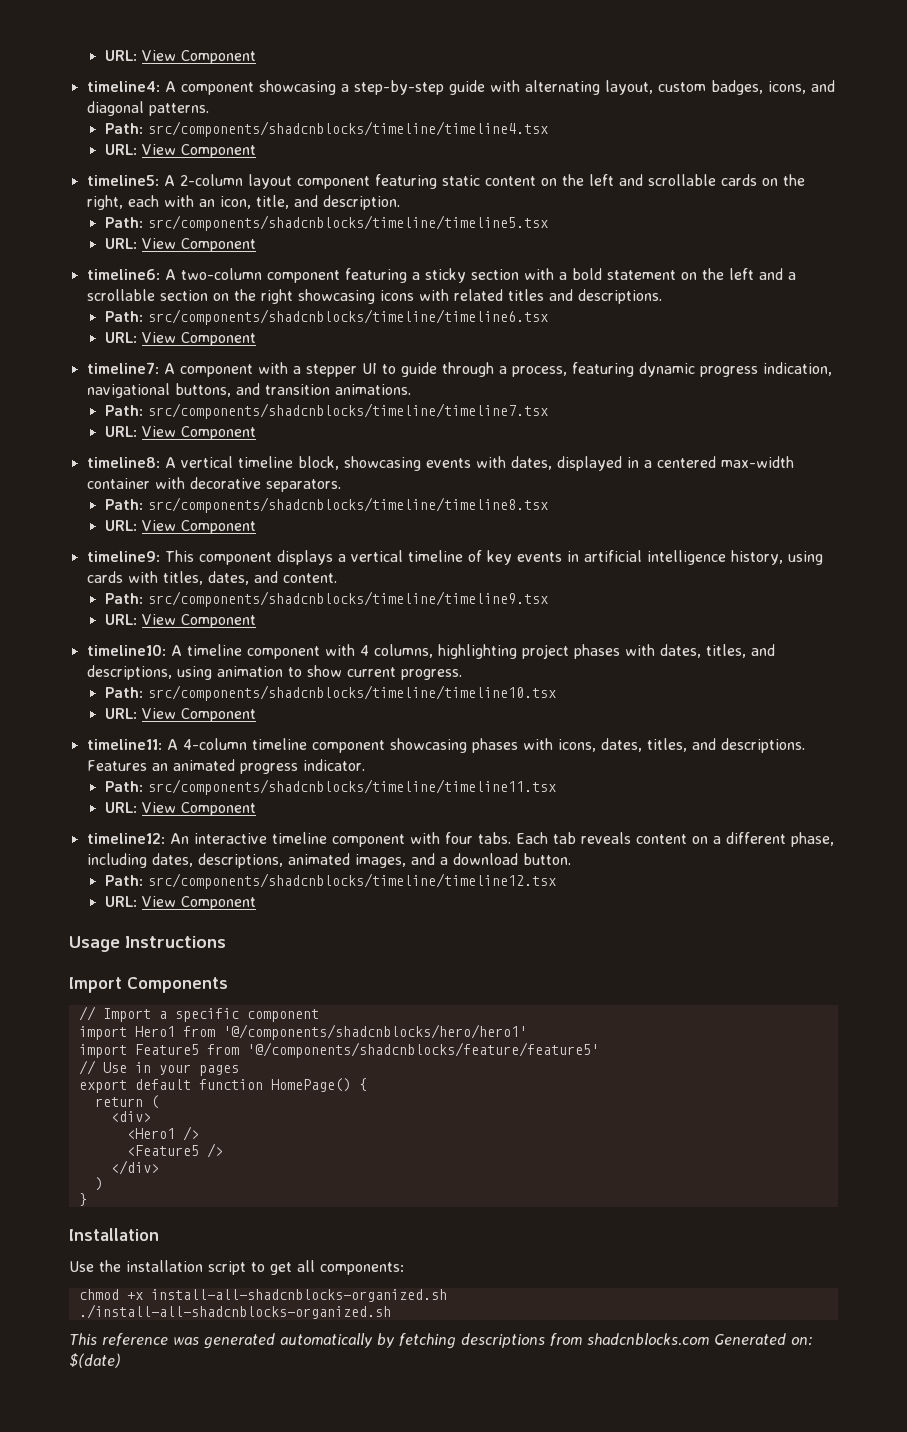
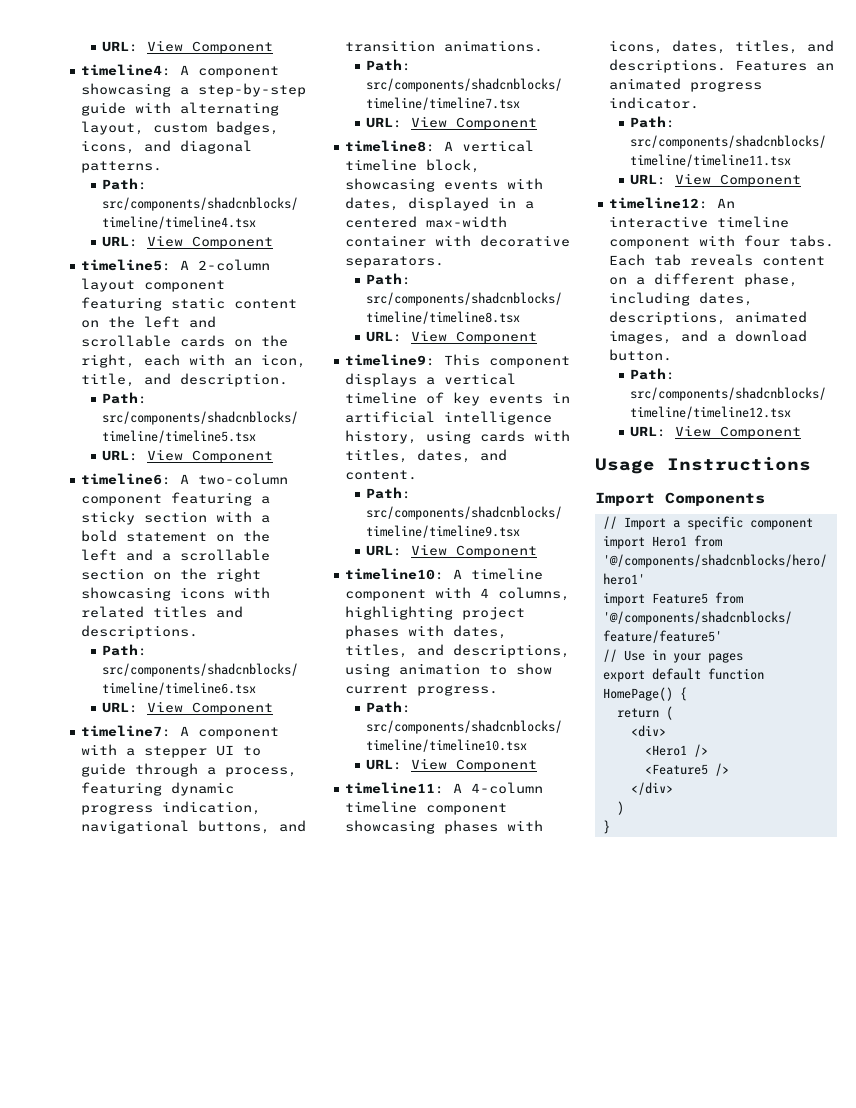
[69,1228,159,1241] [69,1260,404,1275] [78,1289,447,1302] [78,1304,391,1319] [69,1333,813,1349] [69,1353,121,1368] // Installation // Use the installation script to get all components: // chmod +x install-all-shadcnblocks-organized.sh // ./install-all-shadcnblocks-organized.sh // This reference was generated automatically by fetching descriptions from shadcnblocks.com Generated on: $(date) -> (610, 827) none

